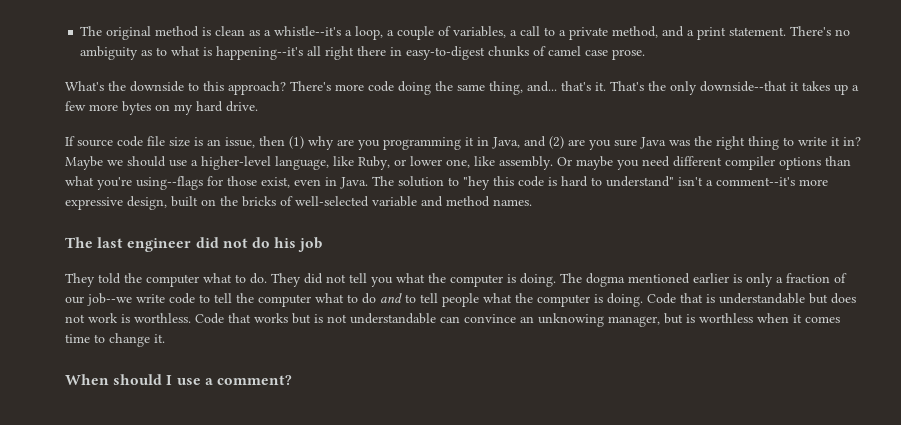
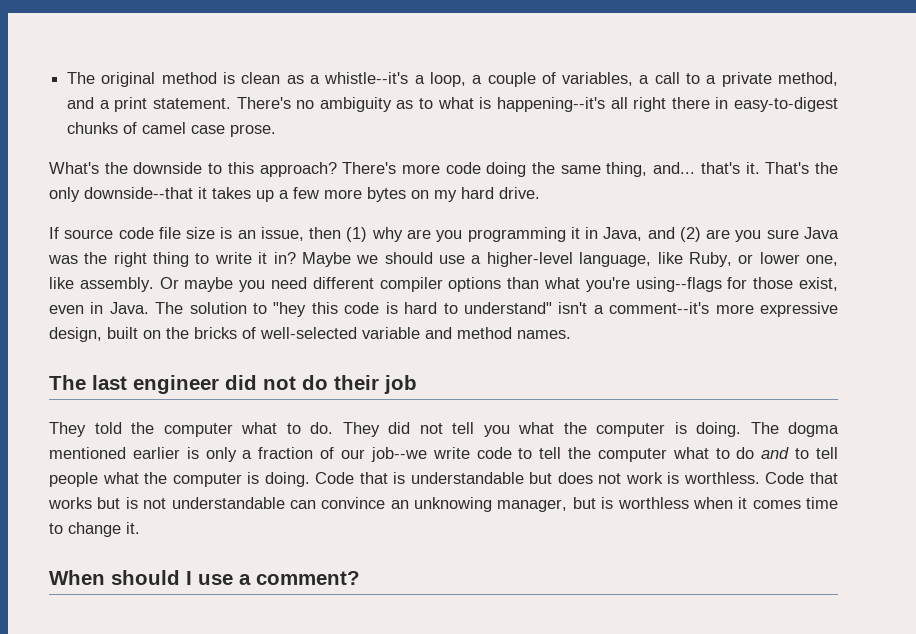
[274,237,297,248] his -> [334,375,379,390] their

